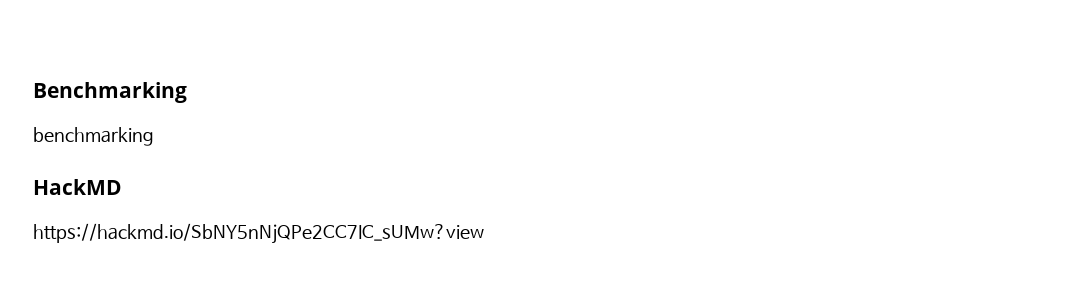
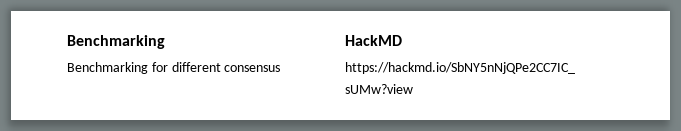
[33,127,154,146] benchmarking -> [67,62,281,74] Benchmarking for different consensus

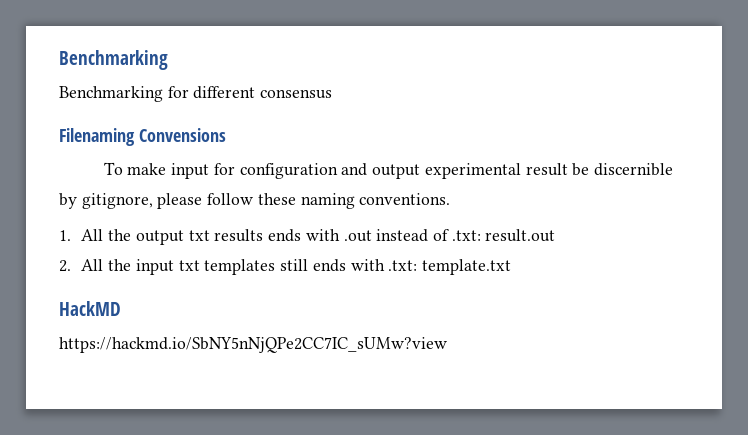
(281, 68) none -> [59,128,226,146] [103,162,673,179] [59,193,451,209] [59,229,556,245] [59,259,512,275] // Filenaming Convensions // To make input for configuration and output experimental result be discernible by gitignore, please follow these naming conventions. // 1. All the output txt results ends with .out instead of .txt: result.out // 2. All the input txt templates still ends with .txt: template.txt

